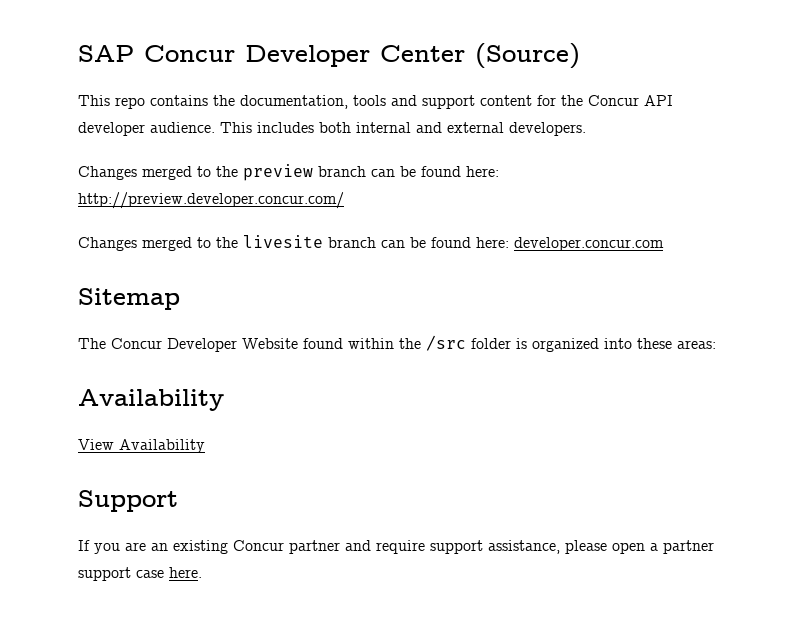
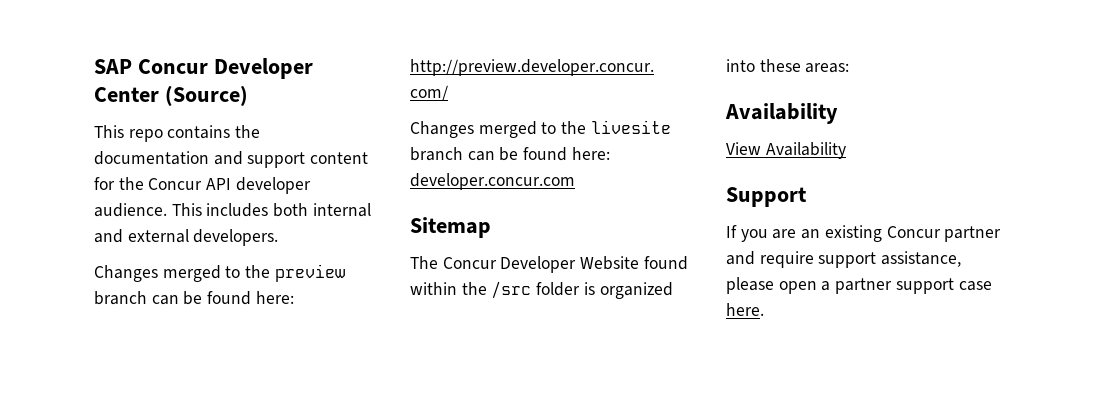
[240,95,386,109] documentation, tools -> [94,151,209,165] documentation

